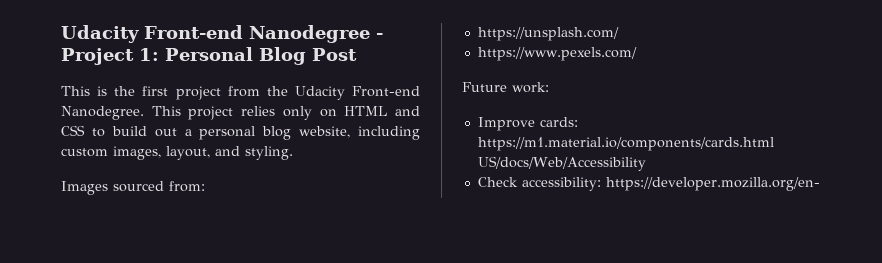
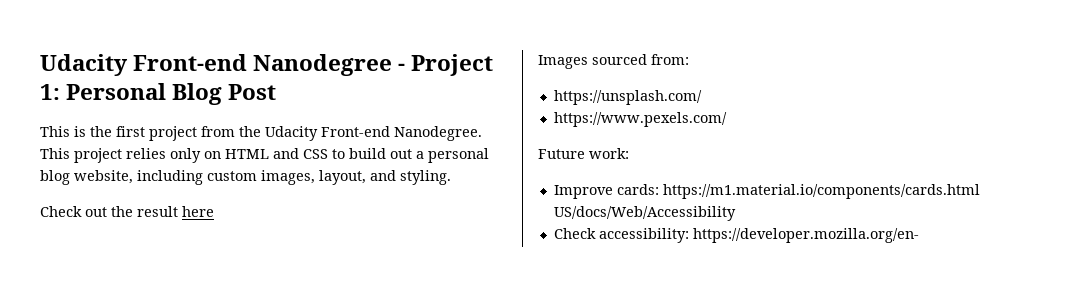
(293, 153) none -> [40,206,214,217] // Check out the result here

